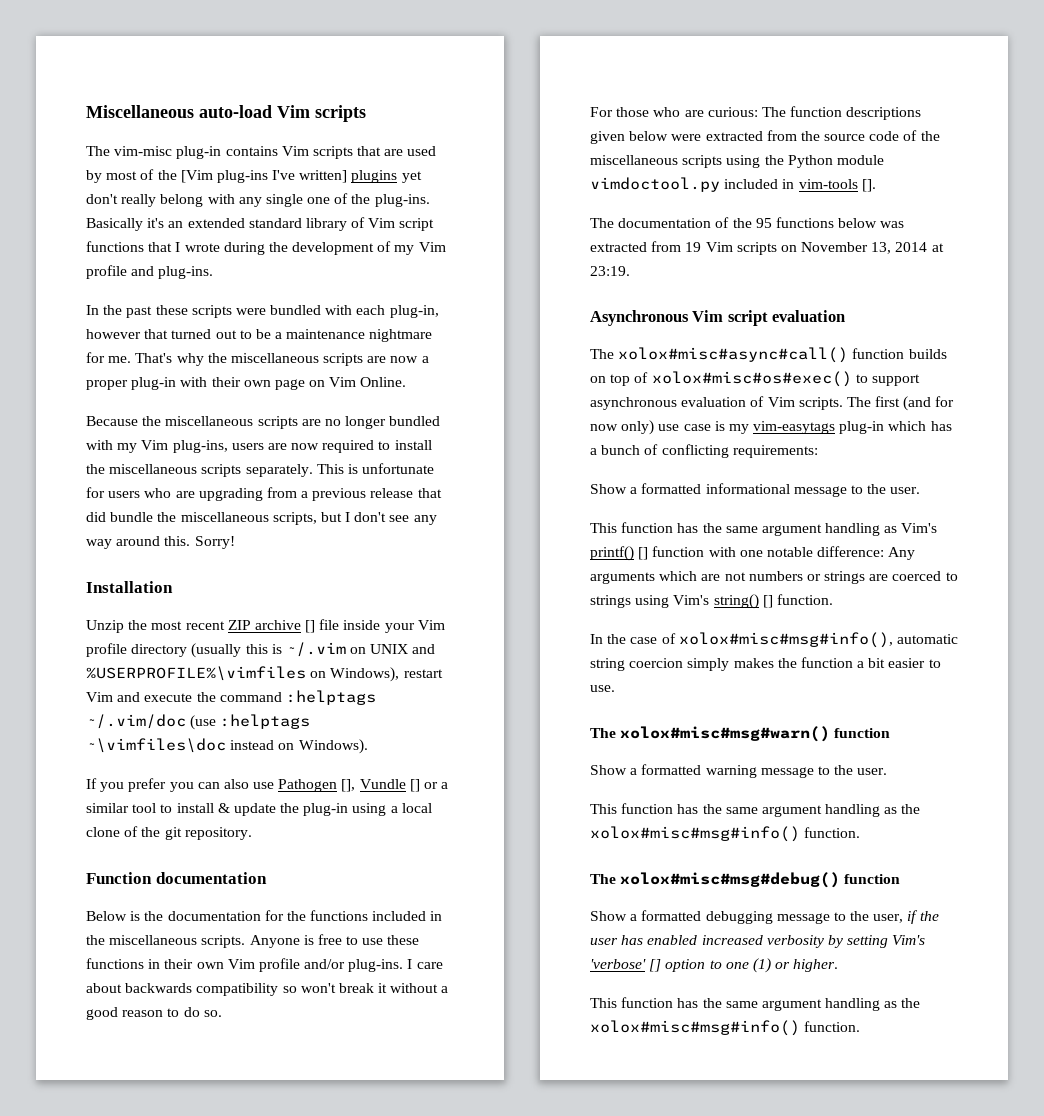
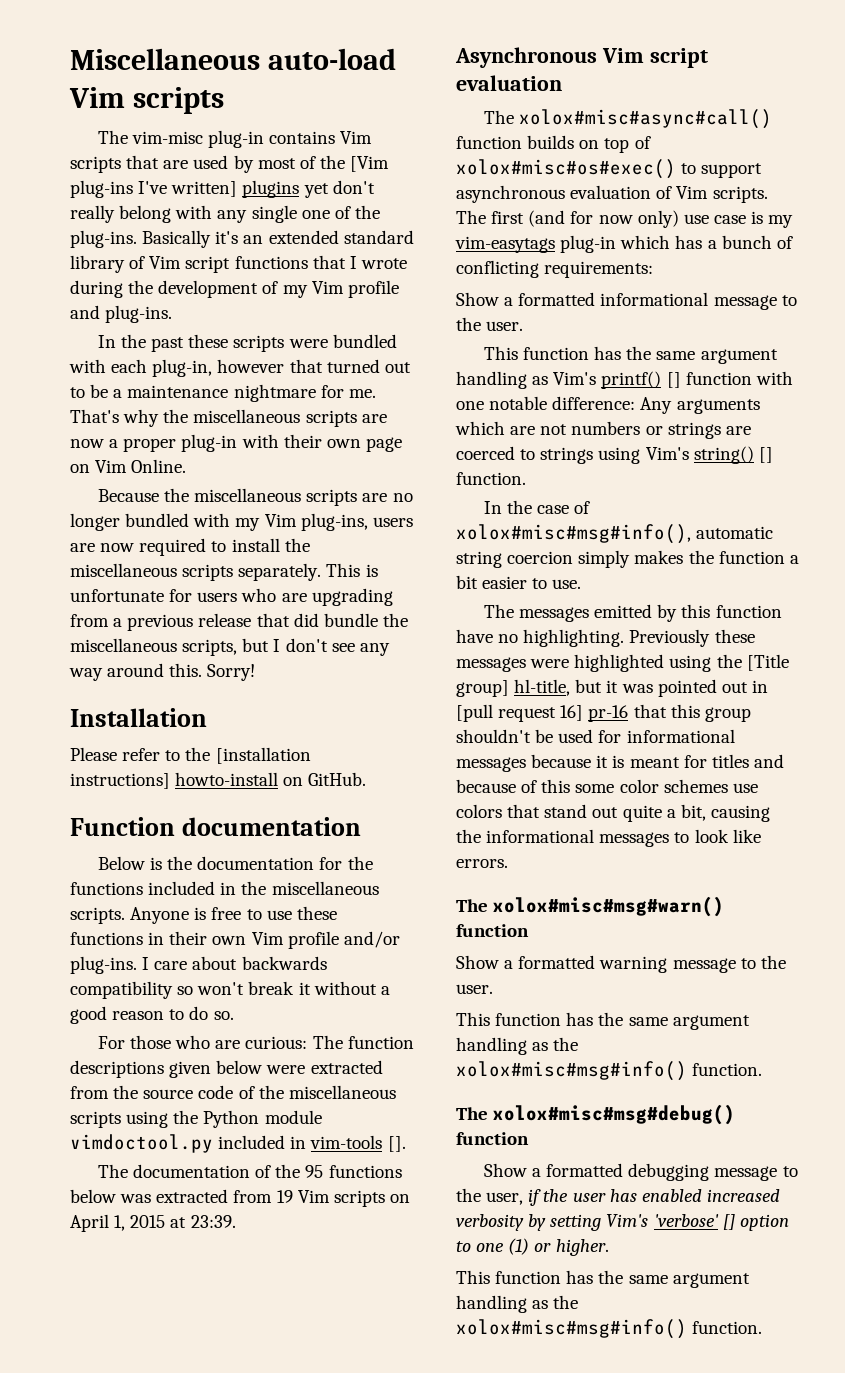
[86,619,445,633] [86,642,436,658] [86,666,443,682] [86,690,376,705] [86,714,311,730] [86,738,368,754] [86,778,449,792] [86,803,432,816] [86,826,252,840] Unzip the most recent ZIP archive [] file inside your Vim profile directory (usually this is ~/.vim on UNIX and %USERPROFILE%\vimfiles on Windows), restart Vim and execute the command :helptags ~/.vim/doc (use :helptags ~\vimfiles\doc instead on Windows). // If you prefer you can also use Pathogen [], Vundle [] or a similar tool to install & update the plug-in using a local clone of the git repository. -> [70,747,311,764] [70,772,367,789] Please refer to the [installation instructions] howto-install on GitHub.
[801,242,944,254] [590,266,630,276] November 13, 2014 at 23:19. -> [70,1214,236,1232] April 1, 2015 at 23:39.
(615, 688) none -> [483,604,782,622] [456,629,755,647] [456,654,789,672] [456,679,768,697] [456,704,751,722] [456,729,735,743] [456,754,784,772] [456,779,758,793] [456,804,770,822] [456,829,761,847] [456,859,508,868] // The messages emitted by this function have no highlighting. Previously these messages were highlighted using the [Title group] hl-title, but it was pointed out in [pull request 16] pr-16 that this group shouldn't be used for informational messages because it is meant for titles and because of this some color schemes use colors that stand out quite a bit, causing the informational messages to look like errors.

